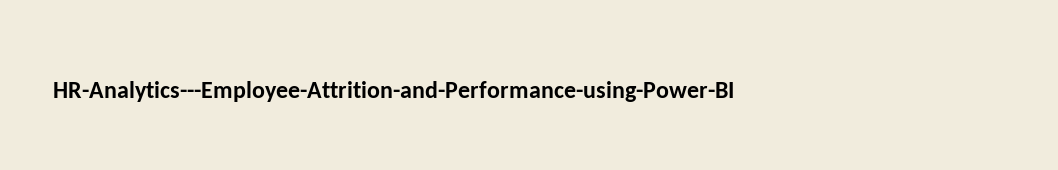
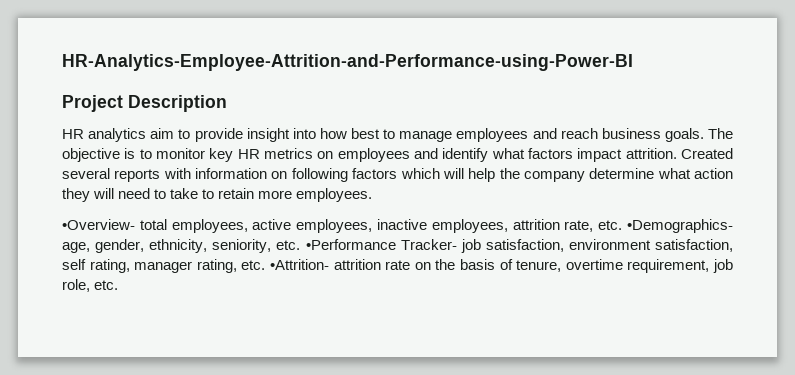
[53,81,734,102] HR-Analytics---Employee-Attrition-and-Performance-using-Power-BI -> [62,54,633,71] [62,95,227,112] [62,128,733,142] [62,148,733,162] [62,168,734,182] [62,188,373,202] [62,219,733,233] [62,239,734,253] [62,259,734,273] [62,279,119,292] HR-Analytics-Employee-Attrition-and-Performance-using-Power-BI // Project Description // HR analytics aim to provide insight into how best to manage employees and reach business goals. The objective is to monitor key HR metrics on employees and identify what factors impact attrition. Created several reports with information on following factors which will help the company determine what action they will need to take to retain more employees. // •Overview- total employees, active employees, inactive employees, attrition rate, etc. •Demographics- age, gender, ethnicity, seniority, etc. •Performance Tracker- job satisfaction, environment satisfaction, self rating, manager rating, etc. •Attrition- attrition rate on the basis of tenure, overtime requirement, job role, etc.

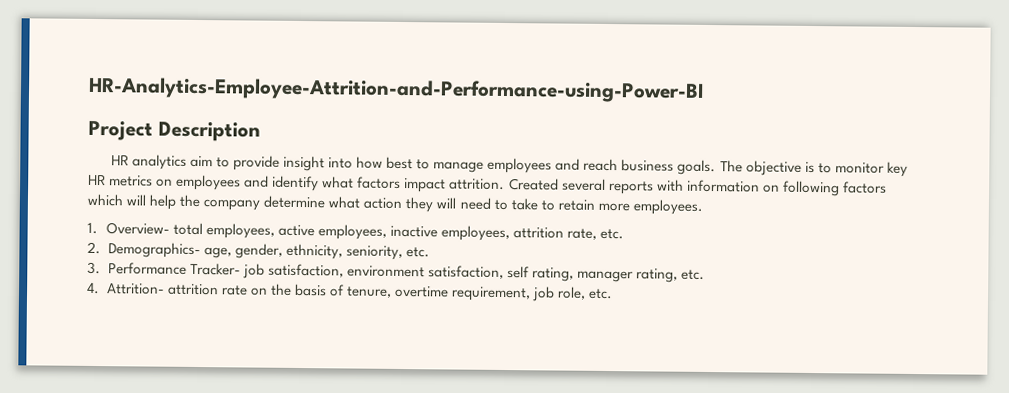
[62,219,135,230] •Overview- -> [87,222,170,235] 1. Overview-
[627,219,733,233] •Demographics- -> [87,241,201,259] // 2. Demographics-
[305,239,396,250] •Performance -> [87,261,187,275] // 3. Performance
[270,259,329,270] •Attrition- -> [87,282,165,295] // 4. Attrition-

